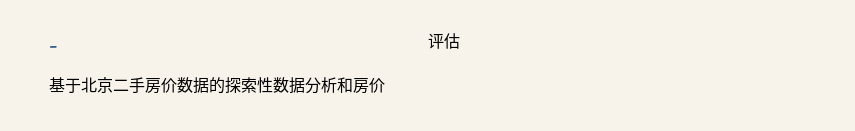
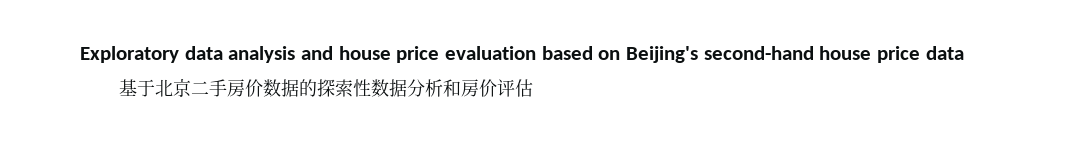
[49,46,58,53] - -> [80,46,964,63] Exploratory data analysis and house price evaluation based on Beijing's second-hand house price data

